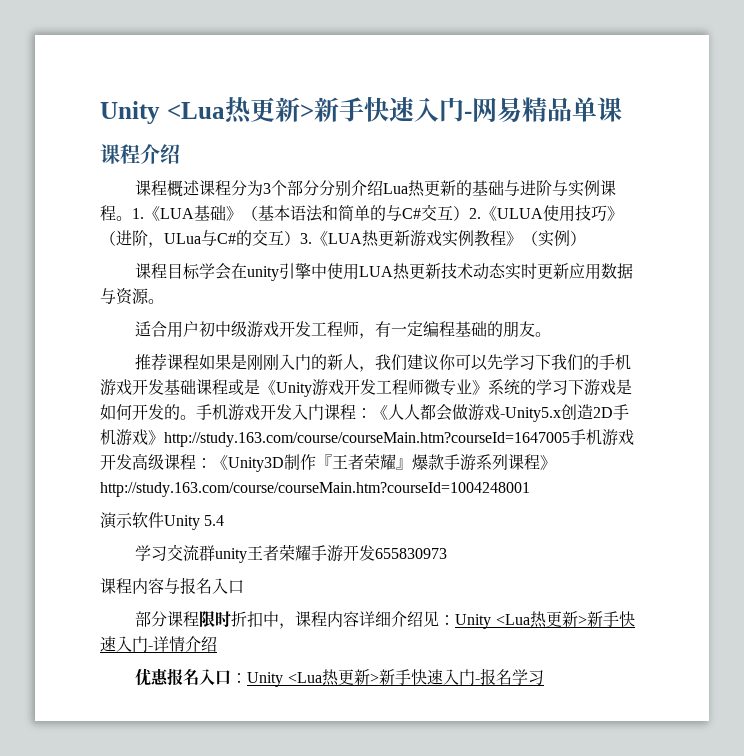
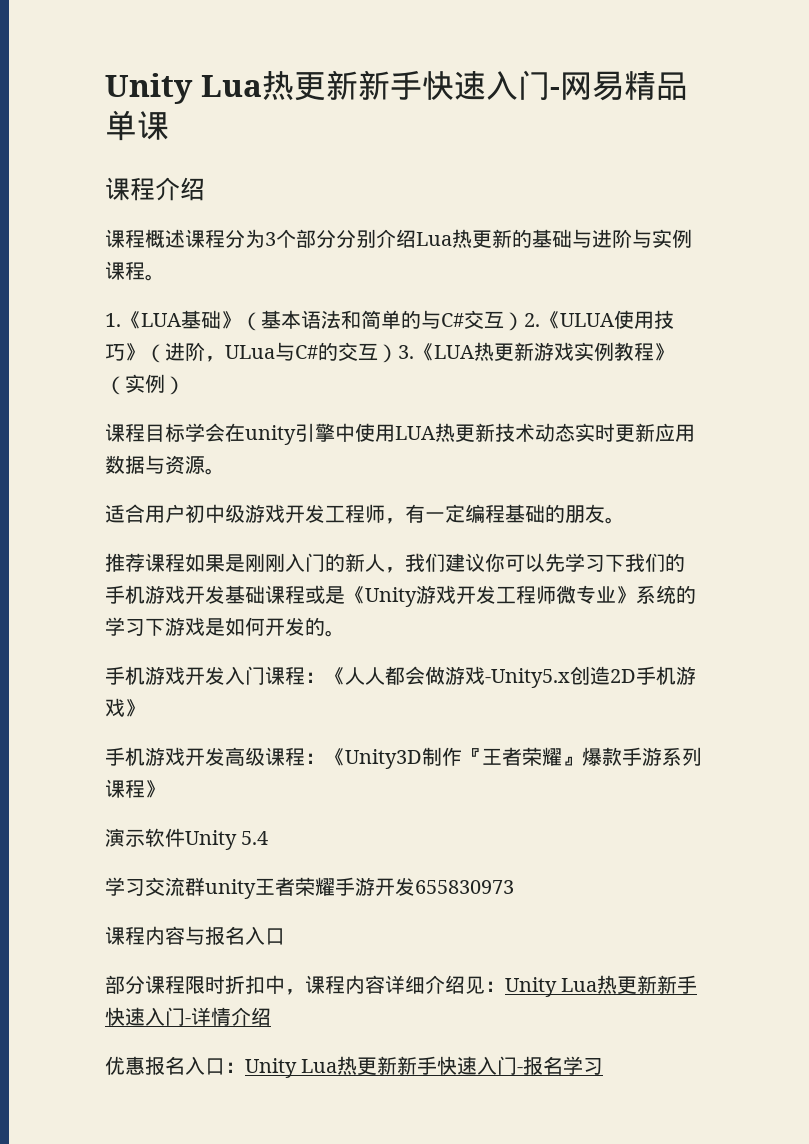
[100,97,314,124] Unity <Lua热更新> -> [105,70,358,104] Unity Lua热更新
(132, 218) none -> (165, 277) //
(196, 417) none -> (345, 633) //
[164,432,570,447] http://study.163.com/course/courseMain.htm?courseId=1647005 -> (145, 708) //
[100,482,530,497] http://study.163.com/course/courseMain.htm?courseId=1004248001 -> (165, 789) none
[495,611,587,628] <Lua热更新> -> [561,975,658,994] Lua热更新
[287,669,379,686] <Lua热更新> -> [301,1056,398,1075] Lua热更新

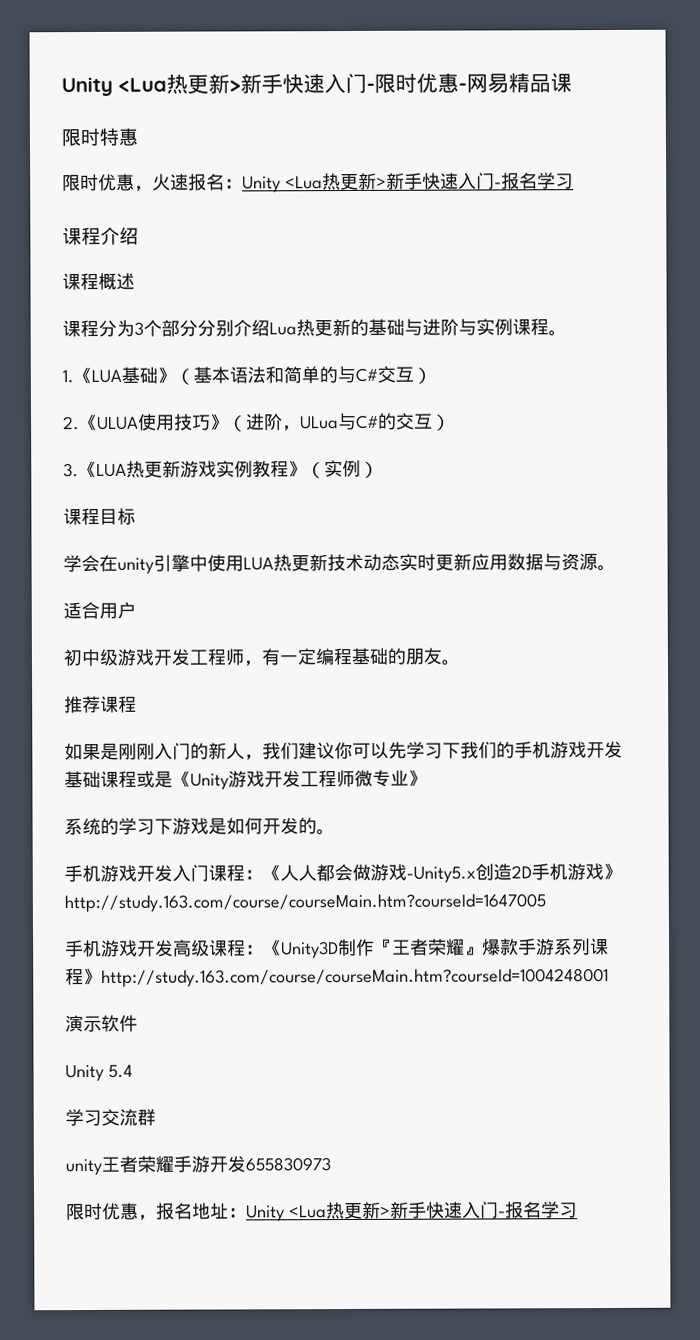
[105,70,560,104] Unity Lua热更新新手快速入门- -> [61,72,467,97] Unity <Lua热更新>新手快速入门-限时优惠-
[105,110,169,141] 单课 -> [550,73,572,93] [61,127,138,147] [62,172,574,193] 课 // 限时特惠 // 限时优惠，火速报名：Unity <Lua热更新>新手快速入门-报名学习
(185, 238) none -> (135, 281) //
(524, 321) none -> (432, 375) //
(398, 353) none -> (451, 422) //
(185, 432) none -> (136, 516) //
(185, 513) none -> (136, 610) //
(185, 562) none -> (137, 704) //
(636, 595) none -> (427, 778) //
(145, 708) none -> [64,893,546,913] http://study.163.com/course/courseMain.htm?courseId=1647005
(165, 789) none -> [101,968,609,987] http://study.163.com/course/courseMain.htm?courseId=1004248001
(185, 837) none -> (138, 1023) //
(205, 886) none -> (156, 1117) //
[105,926,285,945] [105,975,698,997] [105,1007,271,1026] [105,1056,398,1078] 课程内容与报名入口 // 部分课程限时折扣中，课程内容详细介绍见：Unity Lua热更新新手快速入门-详情介绍 // 优惠报名入口：Unity Lua热更新 -> [66,1201,391,1222] 限时优惠，报名地址：Unity <Lua热更新>

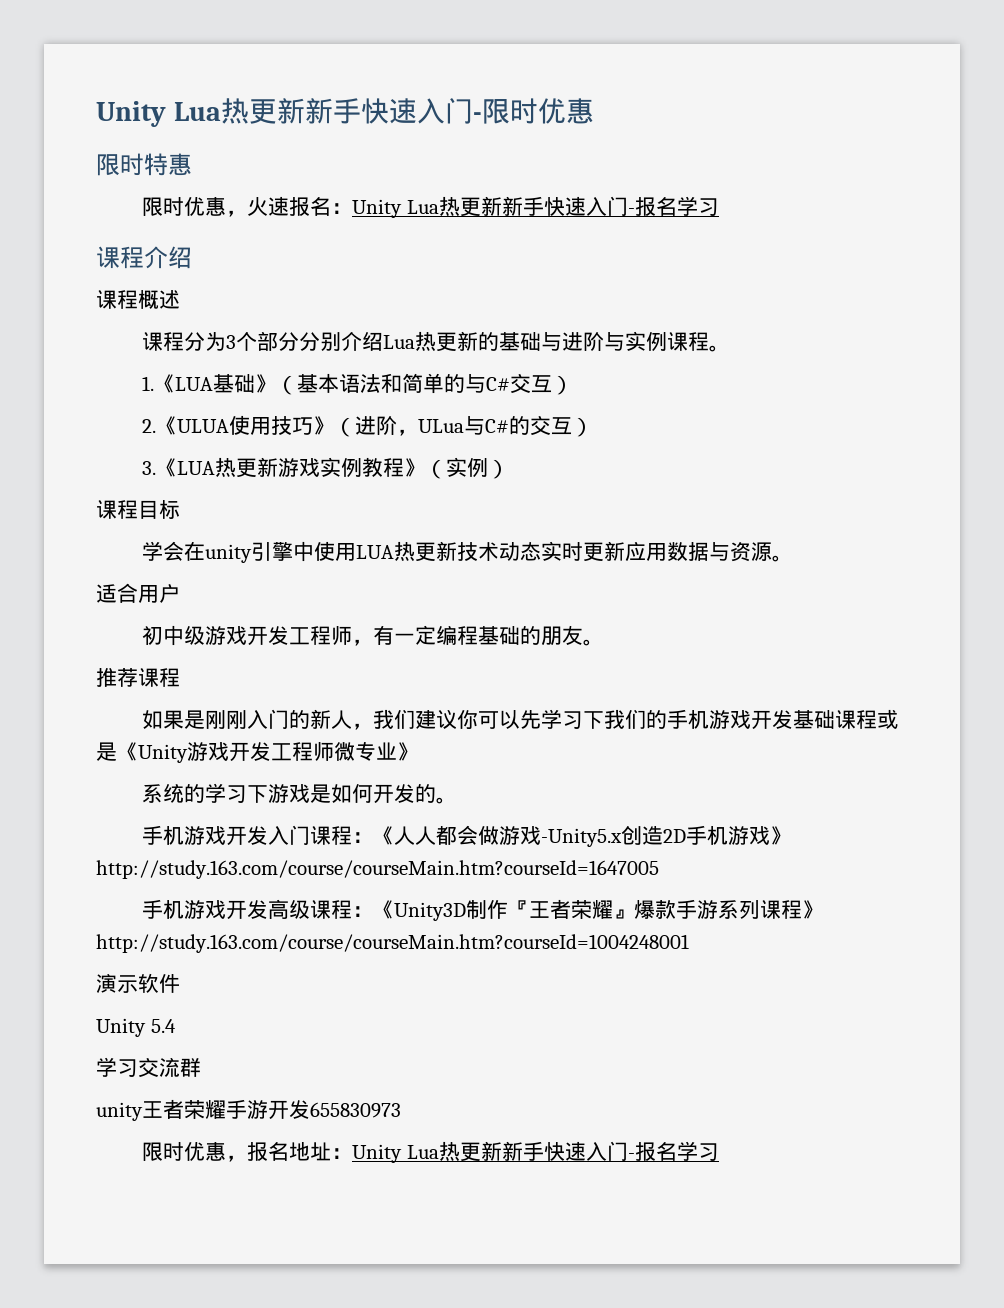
[61,73,241,97] Unity <Lua热更新> -> [96,98,305,127] Unity Lua热更新
[458,73,572,94] -网易精品课 -> (594, 111) none
[284,172,387,191] <Lua热更新> -> [406,196,502,217] Lua热更新
[288,1201,391,1220] <Lua热更新> -> [406,1141,502,1162] Lua热更新

